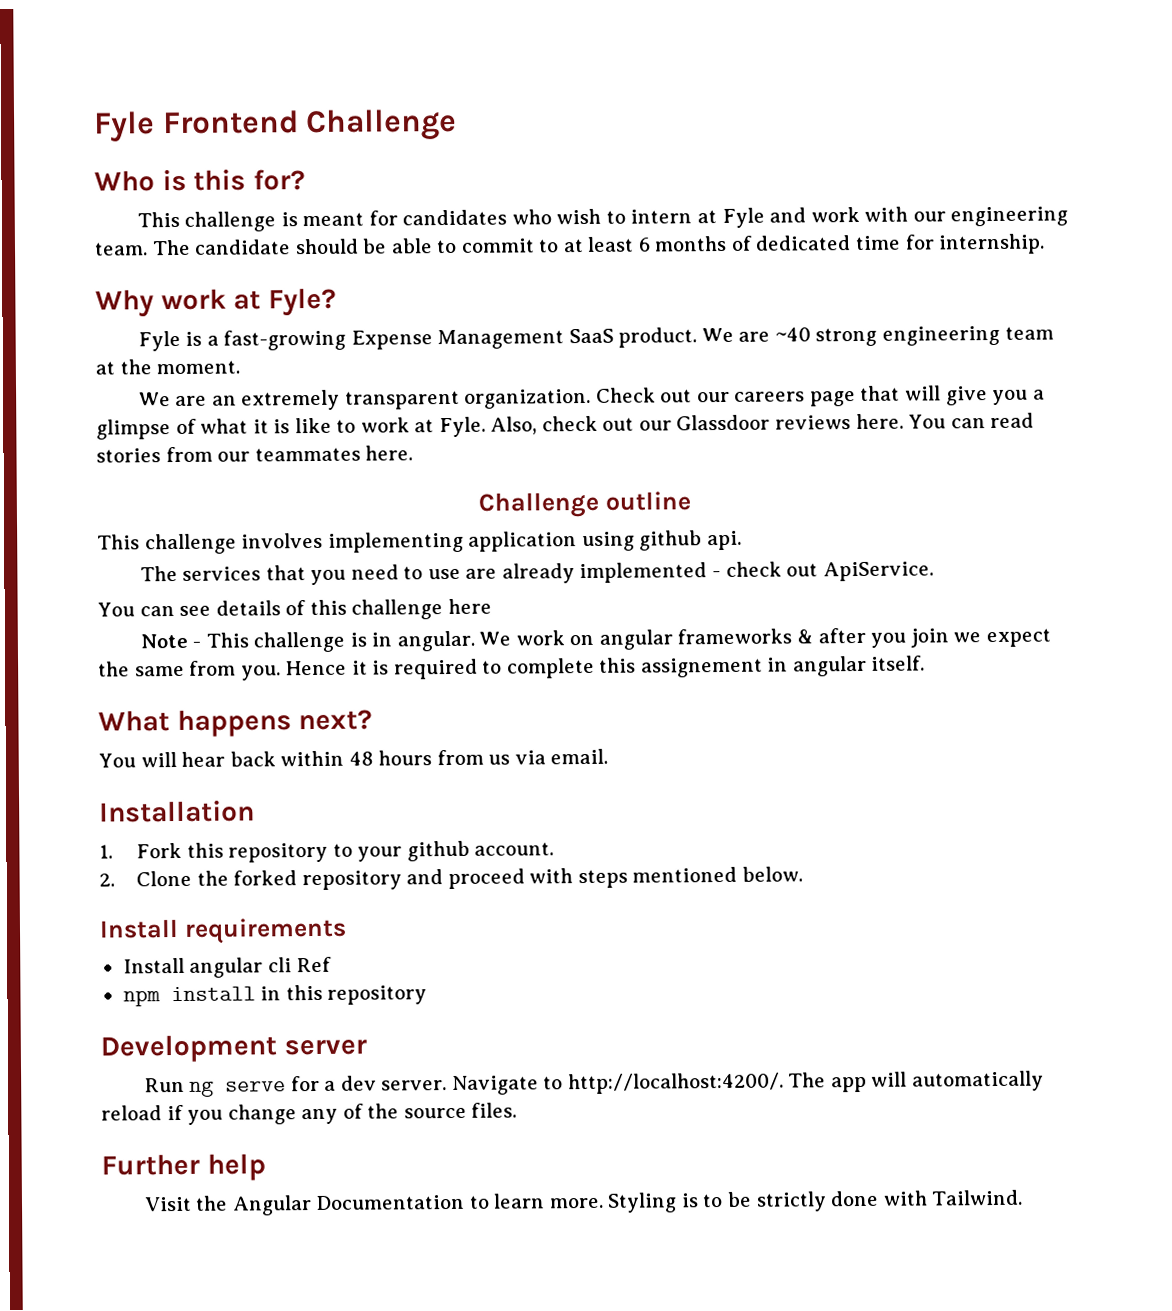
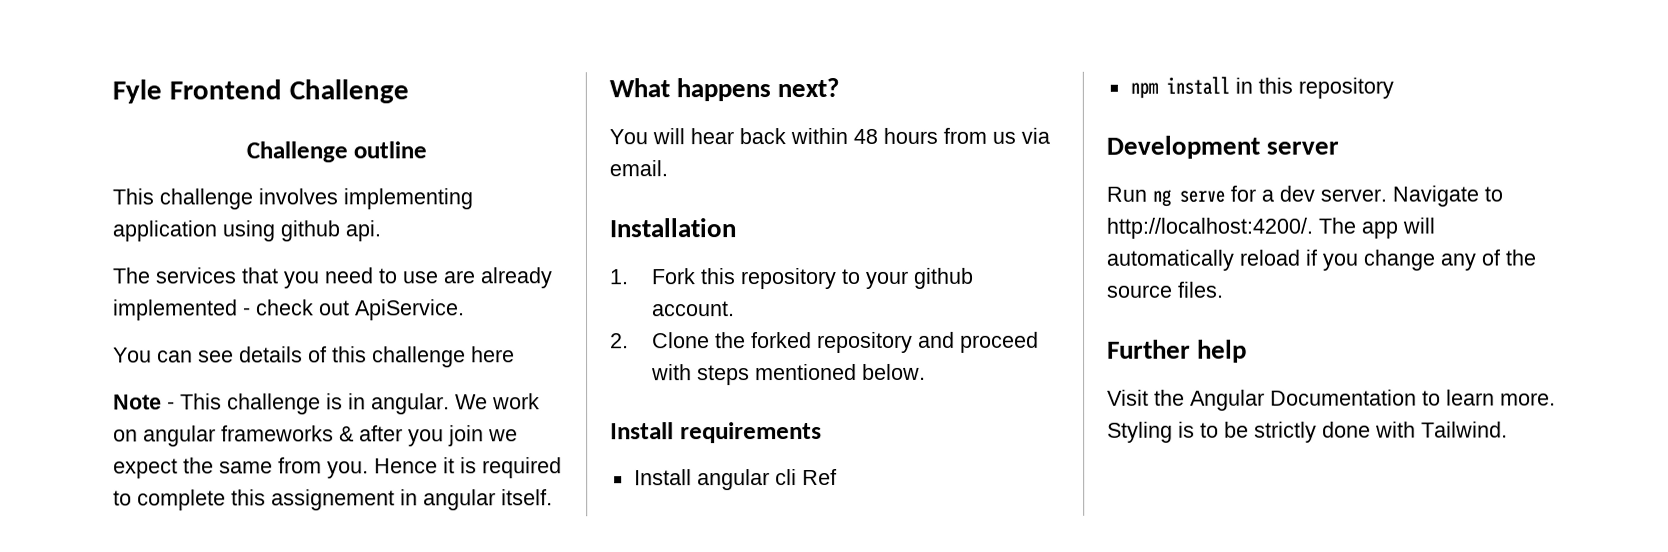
[94,169,305,192] [136,206,1069,232] [94,233,1046,256] [95,287,336,318] [137,325,1054,352] [95,359,241,375] [138,385,1045,411] [96,412,1035,440] [96,445,414,463] // Who is this for? // This challenge is meant for candidates who wish to intern at Fyle and work with our engineering team. The candidate should be able to commit to at least 6 months of dedicated time for internship. // Why work at Fyle? // Fyle is a fast-growing Expense Management SaaS product. We are ~40 strong engineering team at the moment. // We are an extremely transparent organization. Check out our careers page that will give you a glimpse of what it is like to work at Fyle. Also, check out our Glassdoor reviews here. You can read stories from our teammates here. -> (409, 91) none

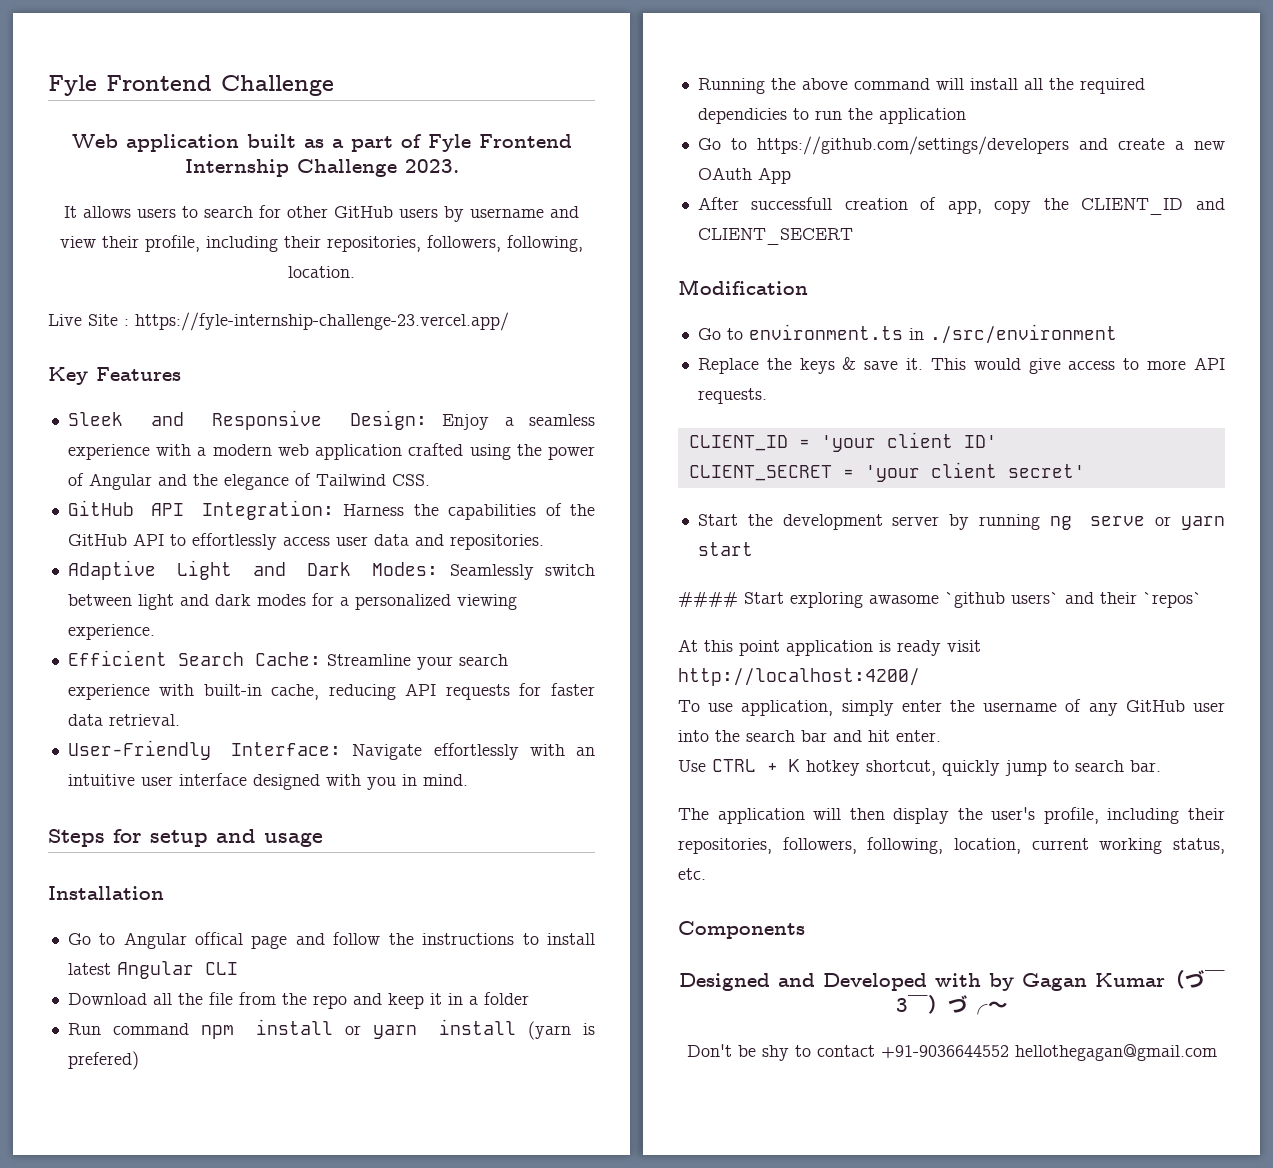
[245,141,428,163] [112,188,473,210] [112,220,381,242] [112,267,553,289] [113,299,465,321] [113,346,515,368] [113,393,540,415] [113,425,518,447] [113,457,562,479] [113,489,553,511] [609,77,841,102] [609,127,1050,145] [609,160,668,177] [609,218,736,238] [609,267,975,290] [652,301,736,317] [610,331,1040,354] [651,363,927,386] [610,422,822,444] [633,468,837,491] [1129,76,1394,99] [1106,135,1340,159] [1106,185,1503,207] [1106,217,1435,239] [1106,249,1536,271] [1107,281,1224,298] [1107,339,1248,363] [1107,389,1556,411] [1107,421,1508,443] Challenge outline // This challenge involves implementing application using github api. // The services that you need to use are already implemented - check out ApiService. // You can see details of this challenge here // Note - This challenge is in angular. We work on angular frameworks & after you join we expect the same from you. Hence it is required to complete this assignement in angular itself. // What happens next? // You will hear back within 48 hours from us via email. // Installation // 1. Fork this repository to your github account. // 2. Clone the forked repository and proceed with steps mentioned below. // Install requirements // Install angular cli Ref // npm install in this repository // Development server // Run ng serve for a dev server. Navigate to http://localhost:4200/. The app will automatically reload if you change any of the source files. // Further help // Visit the Angular Documentation to learn more. Styling is to be strictly done with Tailwind. -> [71,134,572,152] [184,159,459,177] [64,205,579,222] [60,235,583,252] [288,266,355,278] [48,312,509,331] [48,367,181,385] [67,410,595,430] [67,443,596,460] [67,473,430,490] [67,500,595,520] [67,533,544,550] [67,560,595,580] [67,593,517,610] [67,624,155,640] [67,650,508,670] [67,683,595,700] [67,714,180,726] [67,740,595,760] [67,773,468,790] [48,829,323,847] [48,886,164,900] [67,932,596,949] [67,961,238,979] [67,992,529,1009] [67,1019,595,1040] [67,1051,139,1070] [697,78,1145,94] [697,108,966,124] [697,136,1225,155] [697,167,791,184] [697,197,1225,215] [697,228,853,245] [678,279,808,295] [697,324,1117,344] [697,357,1225,374] [697,388,767,404] [688,432,997,452] [688,462,1085,482] [697,514,1225,530] [697,542,753,556] [678,591,1202,608] [678,639,981,656] [678,668,920,686] [678,699,1225,716] [678,730,941,742] [678,759,1161,776] [678,807,1225,824] [678,837,1225,854] [678,868,706,880] [678,921,805,939] [678,970,1225,991] [895,995,1008,1015] [686,1044,1217,1061] Web application built as a part of Fyle Frontend Internship Challenge 2023. // It allows users to search for other GitHub users by username and view their profile, including their repositories, followers, following, location. // Live Site : https://fyle-internship-challenge-23.vercel.app/ // Key Features // Sleek and Responsive Design: Enjoy a seamless experience with a modern web application crafted using the power of Angular and the elegance of Tailwind CSS. // GitHub API Integration: Harness the capabilities of the GitHub API to effortlessly access user data and repositories. // Adaptive Light and Dark Modes: Seamlessly switch between light and dark modes for a personalized viewing experience. // Efficient Search Cache: Streamline your search experience with built-in cache, reducing API requests for faster data retrieval. // User-Friendly Interface: Navigate effortlessly with an intuitive user interface designed with you in mind. // Steps for setup and usage // Installation // Go to Angular offical page and follow the instructions to install latest Angular CLI // Download all the file from the repo and keep it in a folder // Run command npm install or yarn install (yarn is prefered) // Running the above command will install all the required dependicies to run the application // Go to https://github.com/settings/developers and create a new OAuth App // After successfull creation of app, copy the CLIENT_ID and CLIENT_SECERT // Modification // Go to environment.ts in ./src/environment // Replace the keys & save it. This would give access to more API requests. // CLIENT_ID = 'your client ID' // CLIENT_SECRET = 'your client secret' // Start the development server by running ng serve or yarn start // #### Start exploring awasome `github users` and their `repos` // At this point application is ready visit http://localhost:4200/ // To use application, simply enter the username of any GitHub user into the search bar and hit enter. // Use CTRL + K hotkey shortcut, quickly jump to search bar. // The application will then display the user's profile, including their repositories, followers, following, location, current working status, etc. // Components // Designed and Developed with by Gagan Kumar（づ￣3￣）づ╭～ // Don't be shy to contact +91-9036644552 hellothegagan@gmail.com

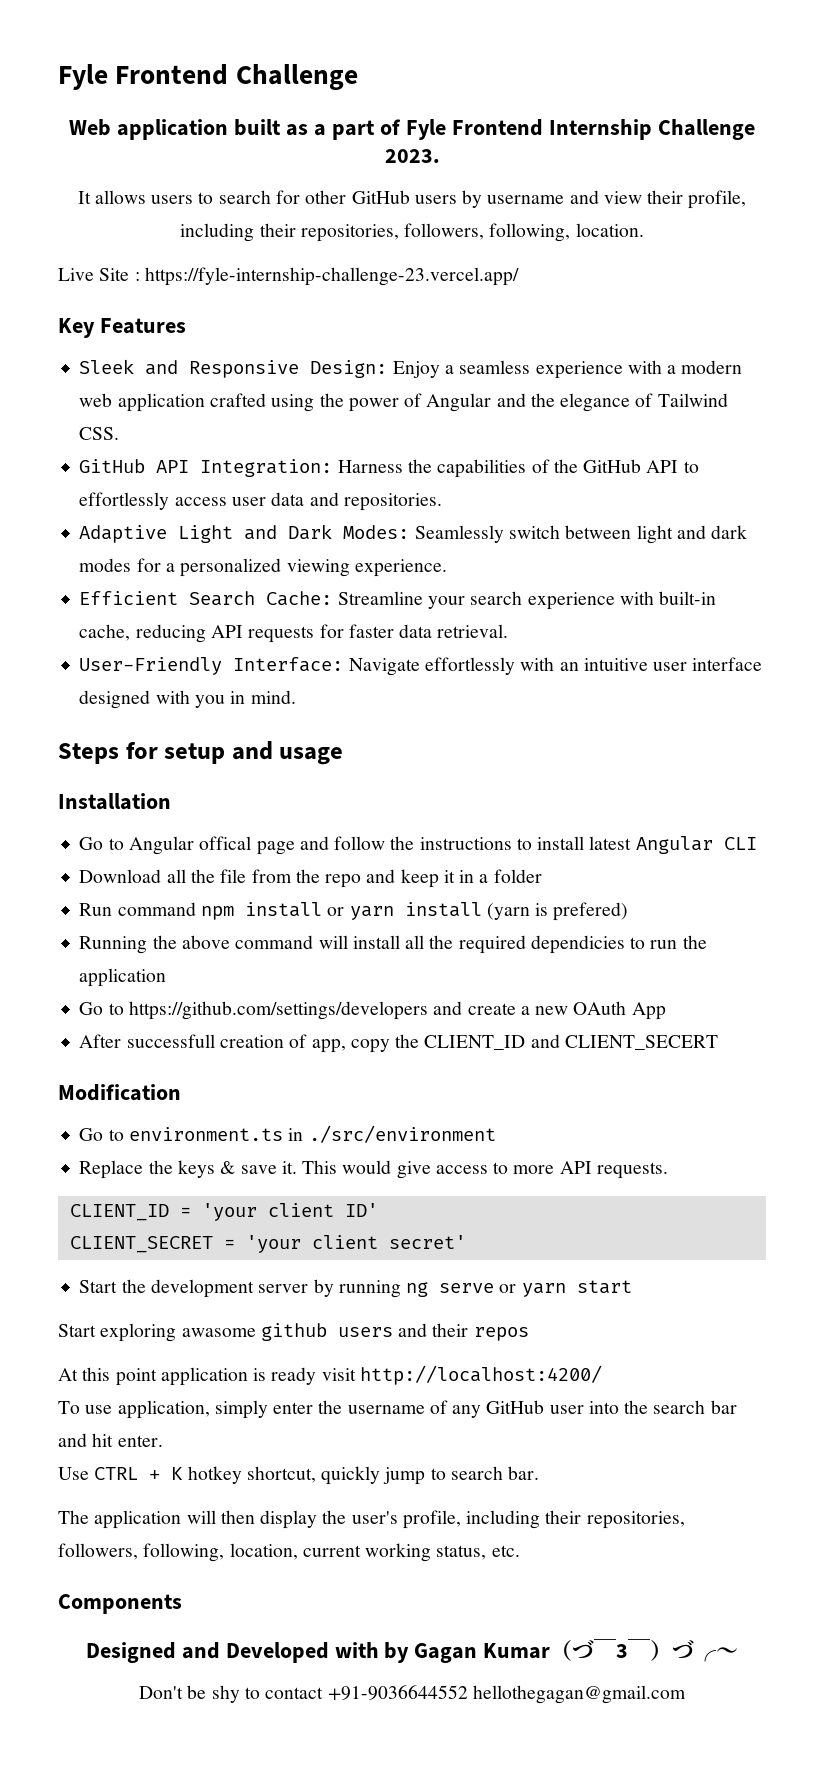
[678,591,738,608] #### -> (632, 1287) none
[945,592,1059,608] `github users` -> [260,1323,393,1341] github users
[1143,592,1202,608] `repos` -> [473,1327,529,1341] repos

